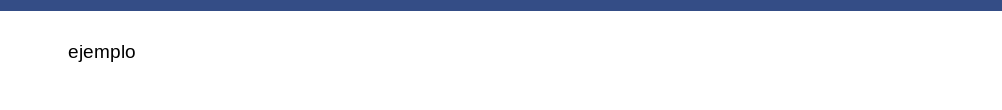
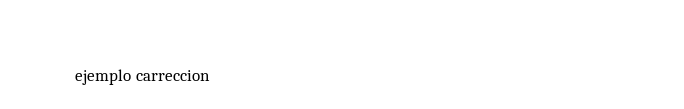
(136, 53) none -> [135,70,210,81] carreccion

